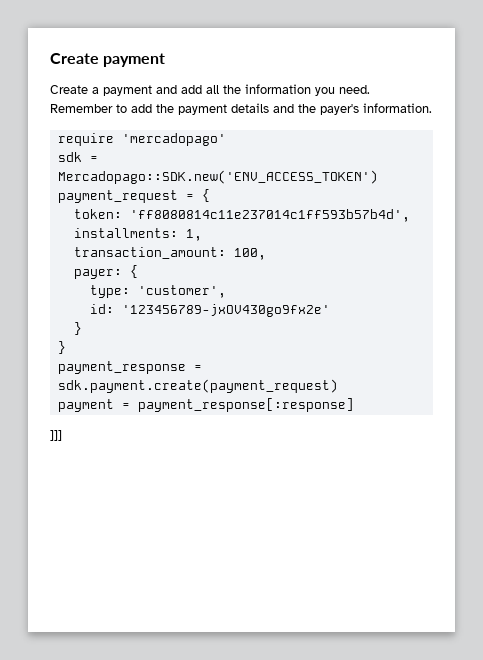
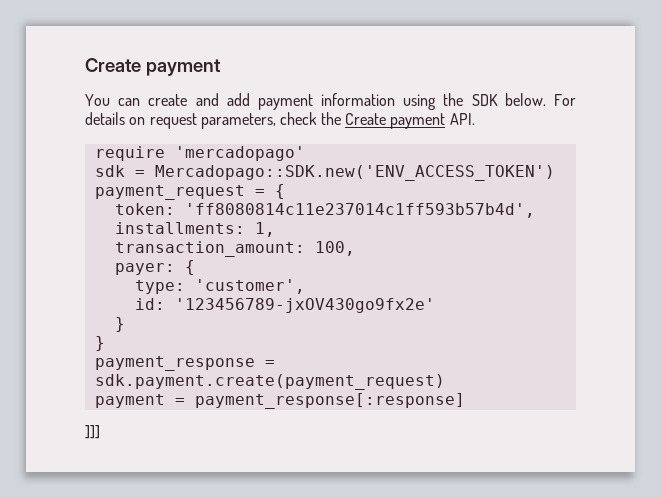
[50,84,370,96] [50,103,432,115] Create a payment and add all the information you need. Remember to add the payment details and the payer's information. -> [85,93,577,110] [85,112,475,129] You can create and add payment information using the SDK below. For details on request parameters, check the Create payment API.

